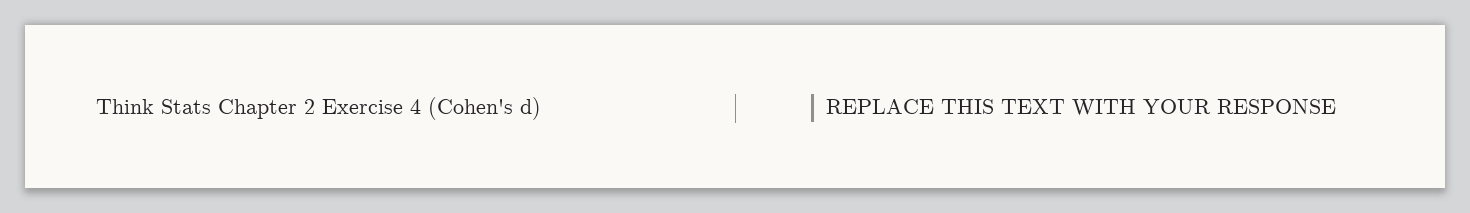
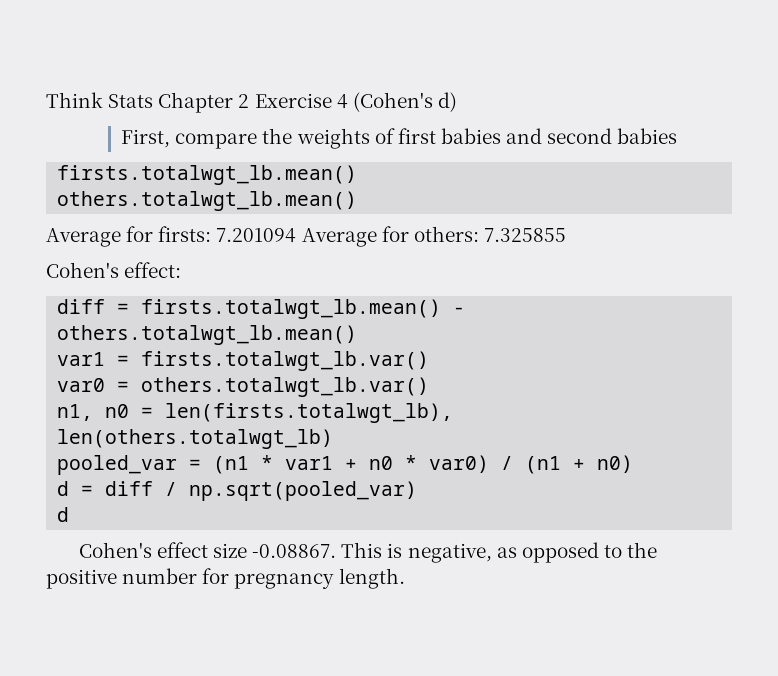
[825,99,1336,116] REPLACE THIS TEXT WITH YOUR RESPONSE -> [121,128,678,149] [57,165,358,185] [57,191,358,211] [46,226,566,247] [46,262,182,278] [57,299,466,319] [57,325,358,345] [57,351,430,371] [57,377,430,397] [57,403,454,423] [57,429,334,449] [57,455,634,475] [57,481,418,501] [57,507,70,522] [78,542,658,563] [46,568,405,589] First, compare the weights of first babies and second babies // firsts.totalwgt_lb.mean() // others.totalwgt_lb.mean() // Average for firsts: 7.201094 Average for others: 7.325855 // Cohen's effect: // diff = firsts.totalwgt_lb.mean() - others.totalwgt_lb.mean() // var1 = firsts.totalwgt_lb.var() // var0 = others.totalwgt_lb.var() // n1, n0 = len(firsts.totalwgt_lb), len(others.totalwgt_lb) // pooled_var = (n1 * var1 + n0 * var0) / (n1 + n0) // d = diff / np.sqrt(pooled_var) // d // Cohen's effect size -0.08867. This is negative, as opposed to the positive number for pregnancy length.

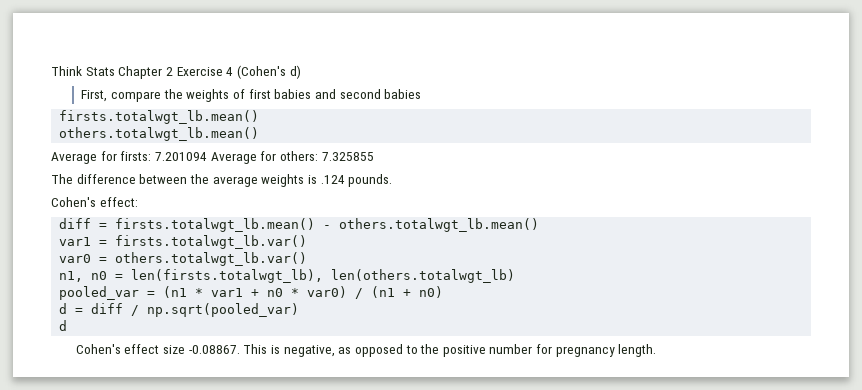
(566, 235) none -> [51,174,393,187] // The difference between the average weights is .124 pounds.

